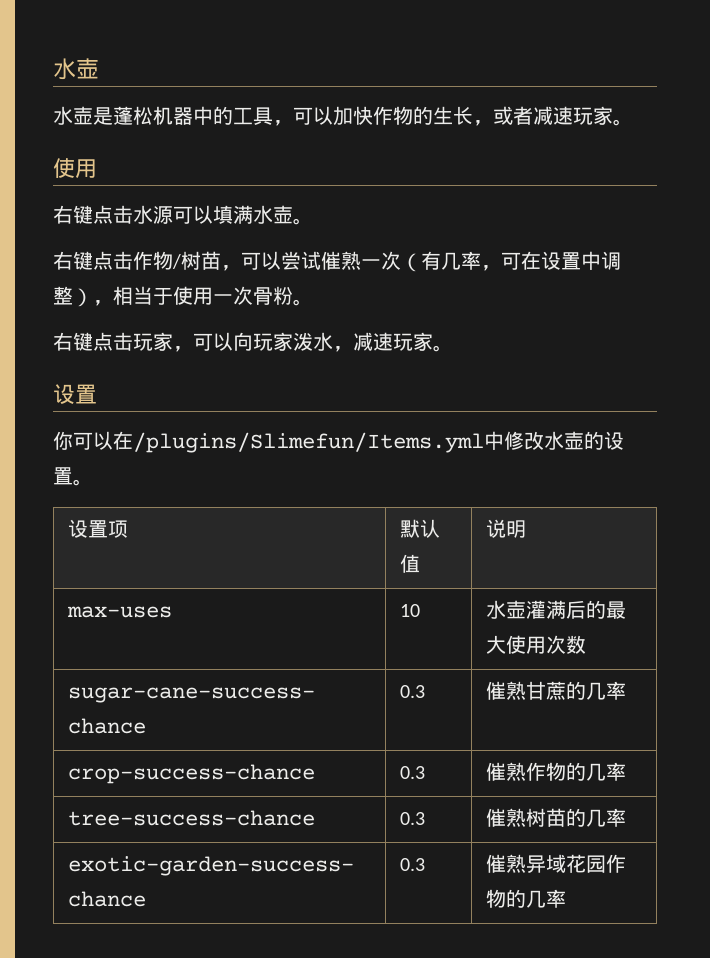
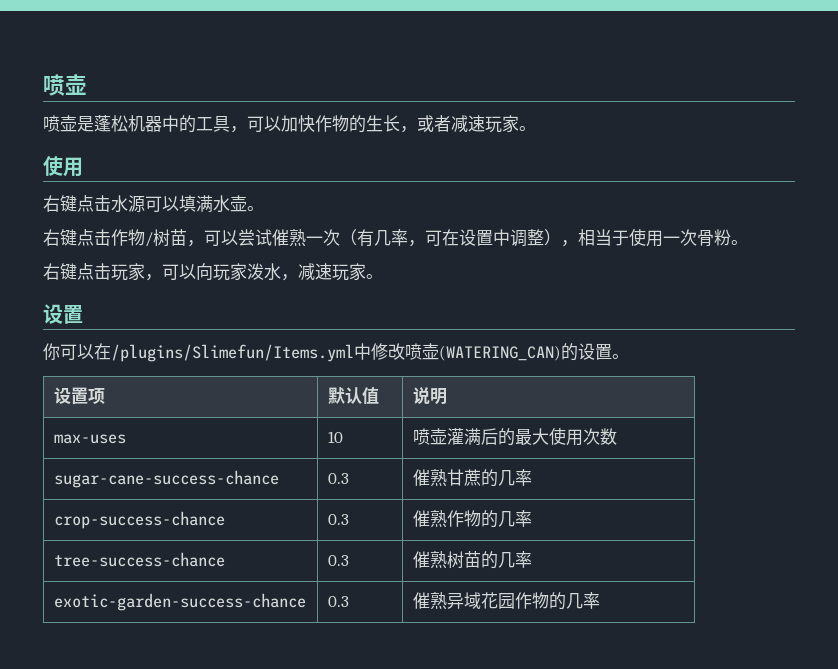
[53,58,76,80] 水 -> [43,74,65,96] 喷
[53,106,73,125] 水 -> [43,115,60,132] 喷
[544,431,584,450] 水壶 -> [405,343,561,361] 喷壶(WATERING_CAN)
[486,600,507,619] 水 -> [412,428,430,445] 喷

